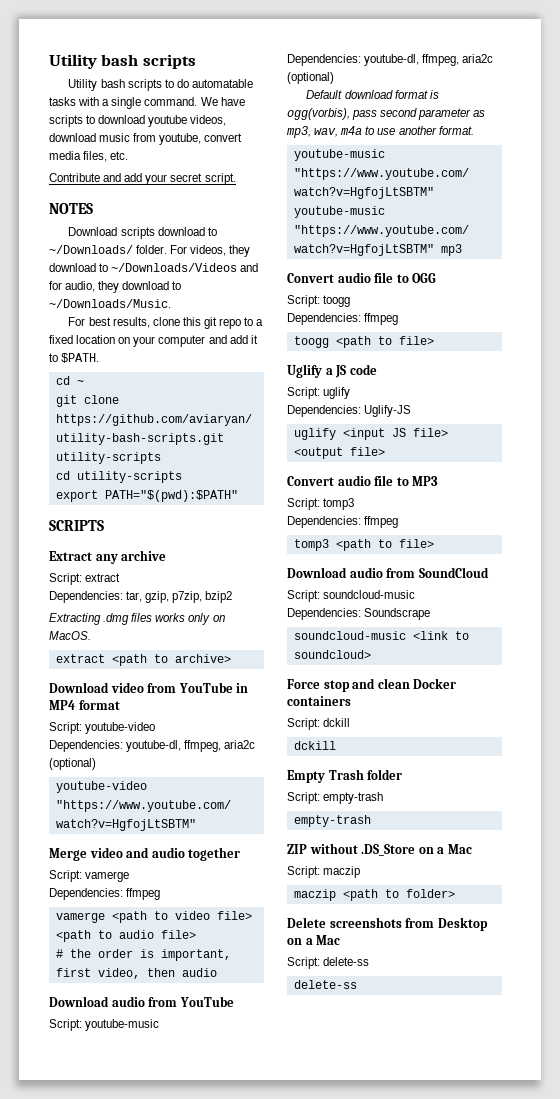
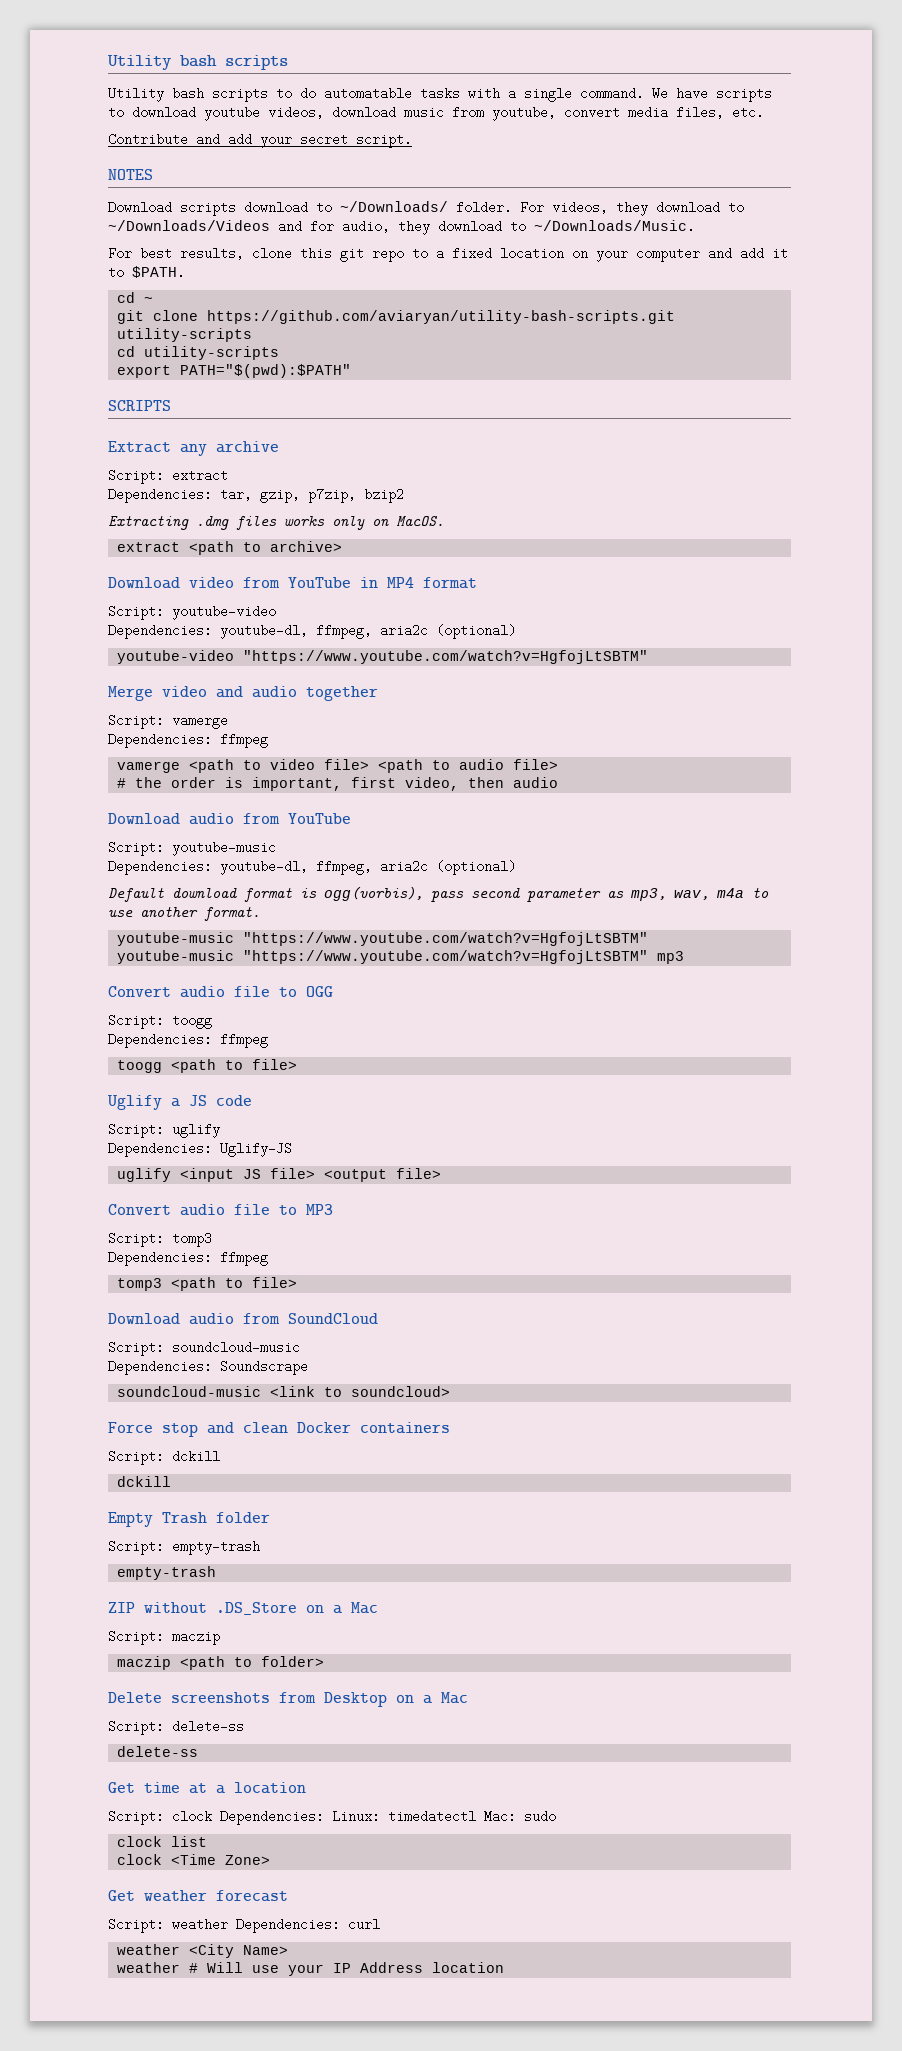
(357, 984) none -> [108,1782,306,1794] [108,1810,556,1825] [117,1836,208,1847] [117,1854,271,1865] [108,1890,288,1902] [108,1918,380,1933] [117,1944,289,1958] [117,1962,505,1976] // Get time at a location // Script: clock Dependencies: Linux: timedatectl Mac: sudo // clock list // clock <Time Zone> // Get weather forecast // Script: weather Dependencies: curl // weather <City Name> // weather # Will use your IP Address location

